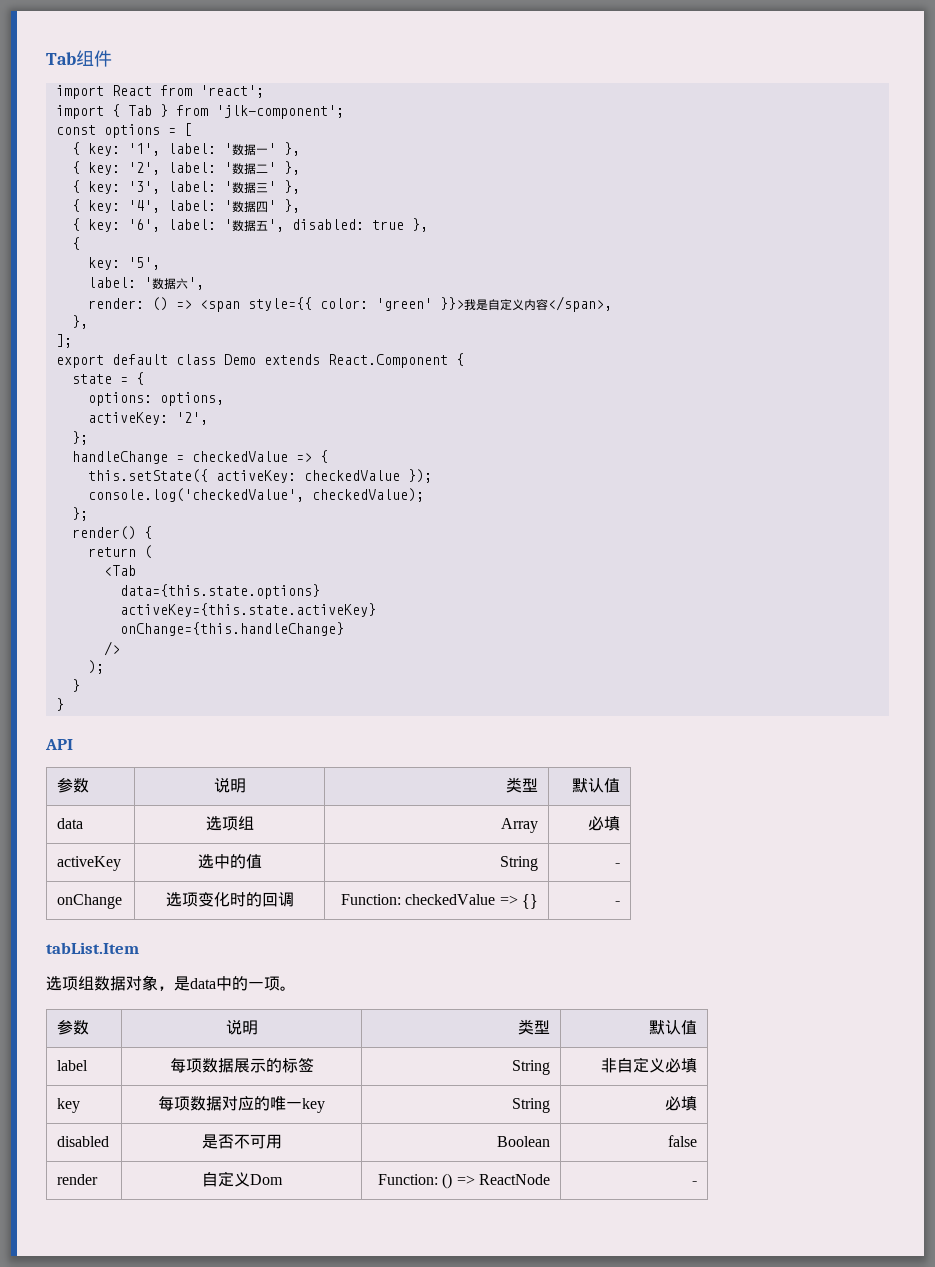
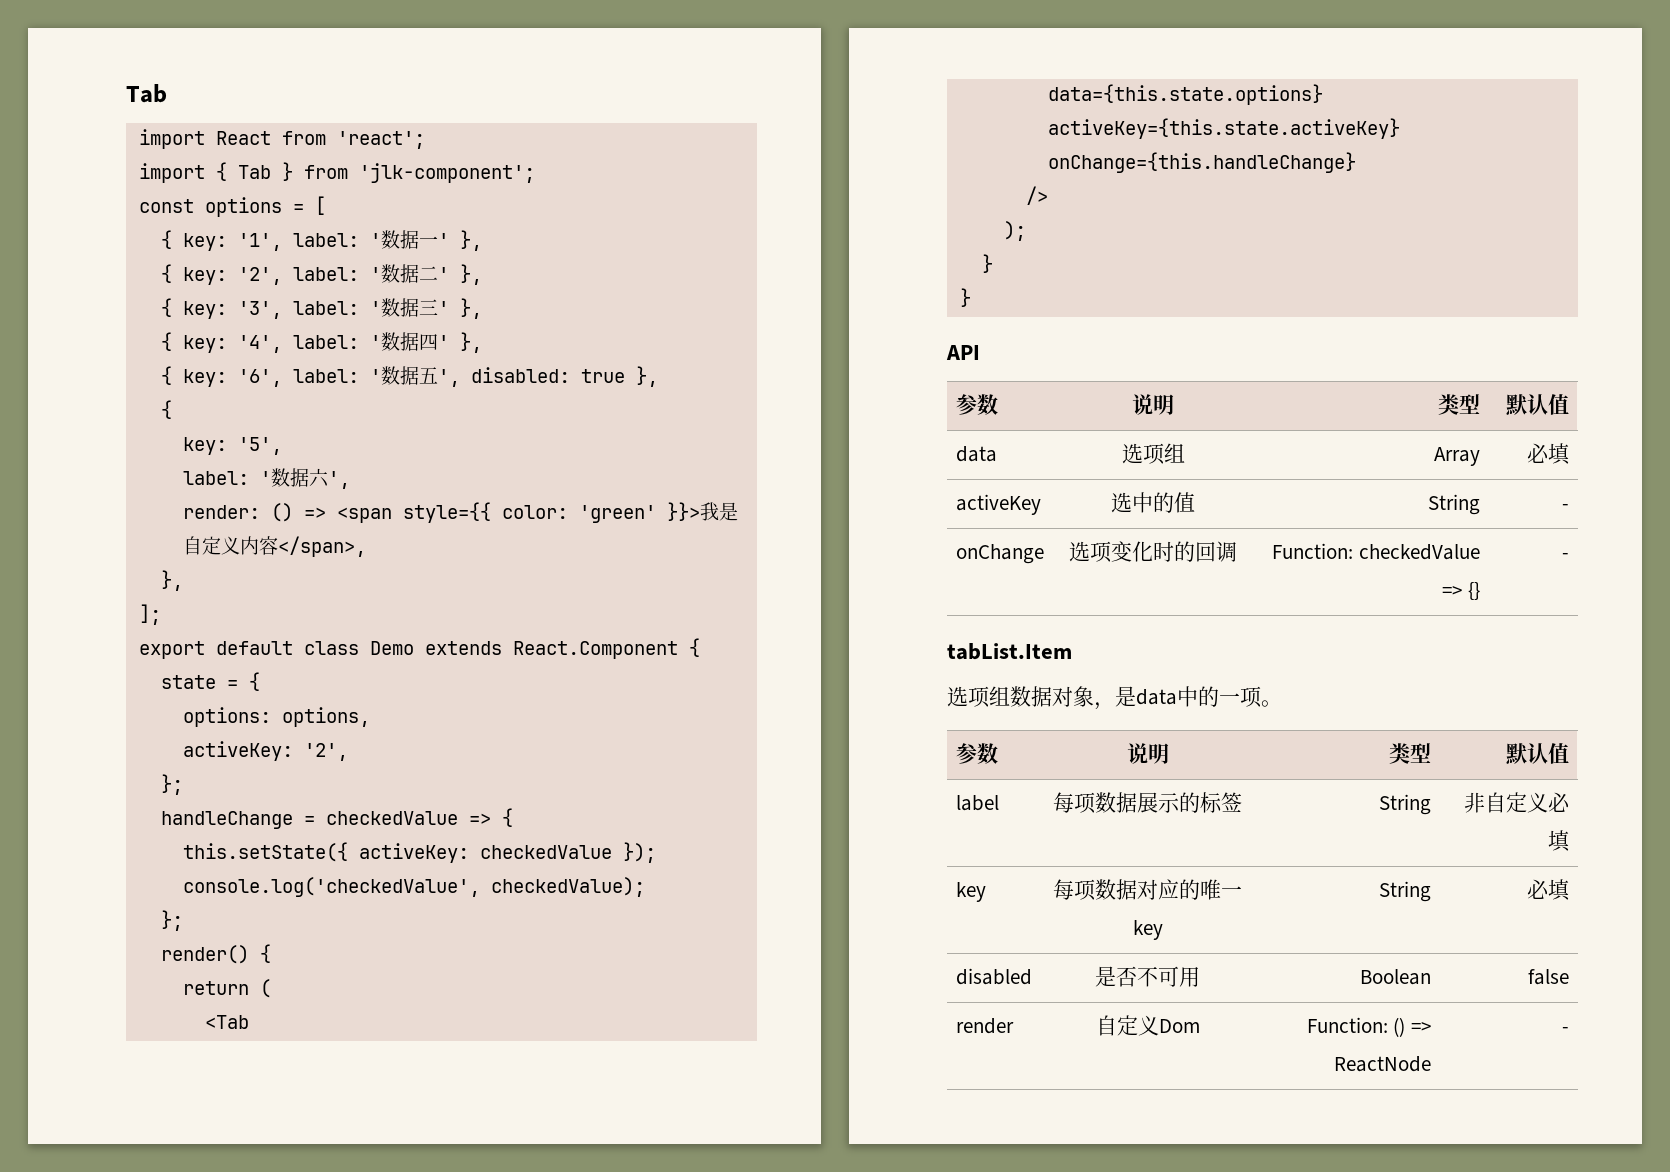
[46,50,112,67] Tab组件 -> [126,84,167,103] Tab

